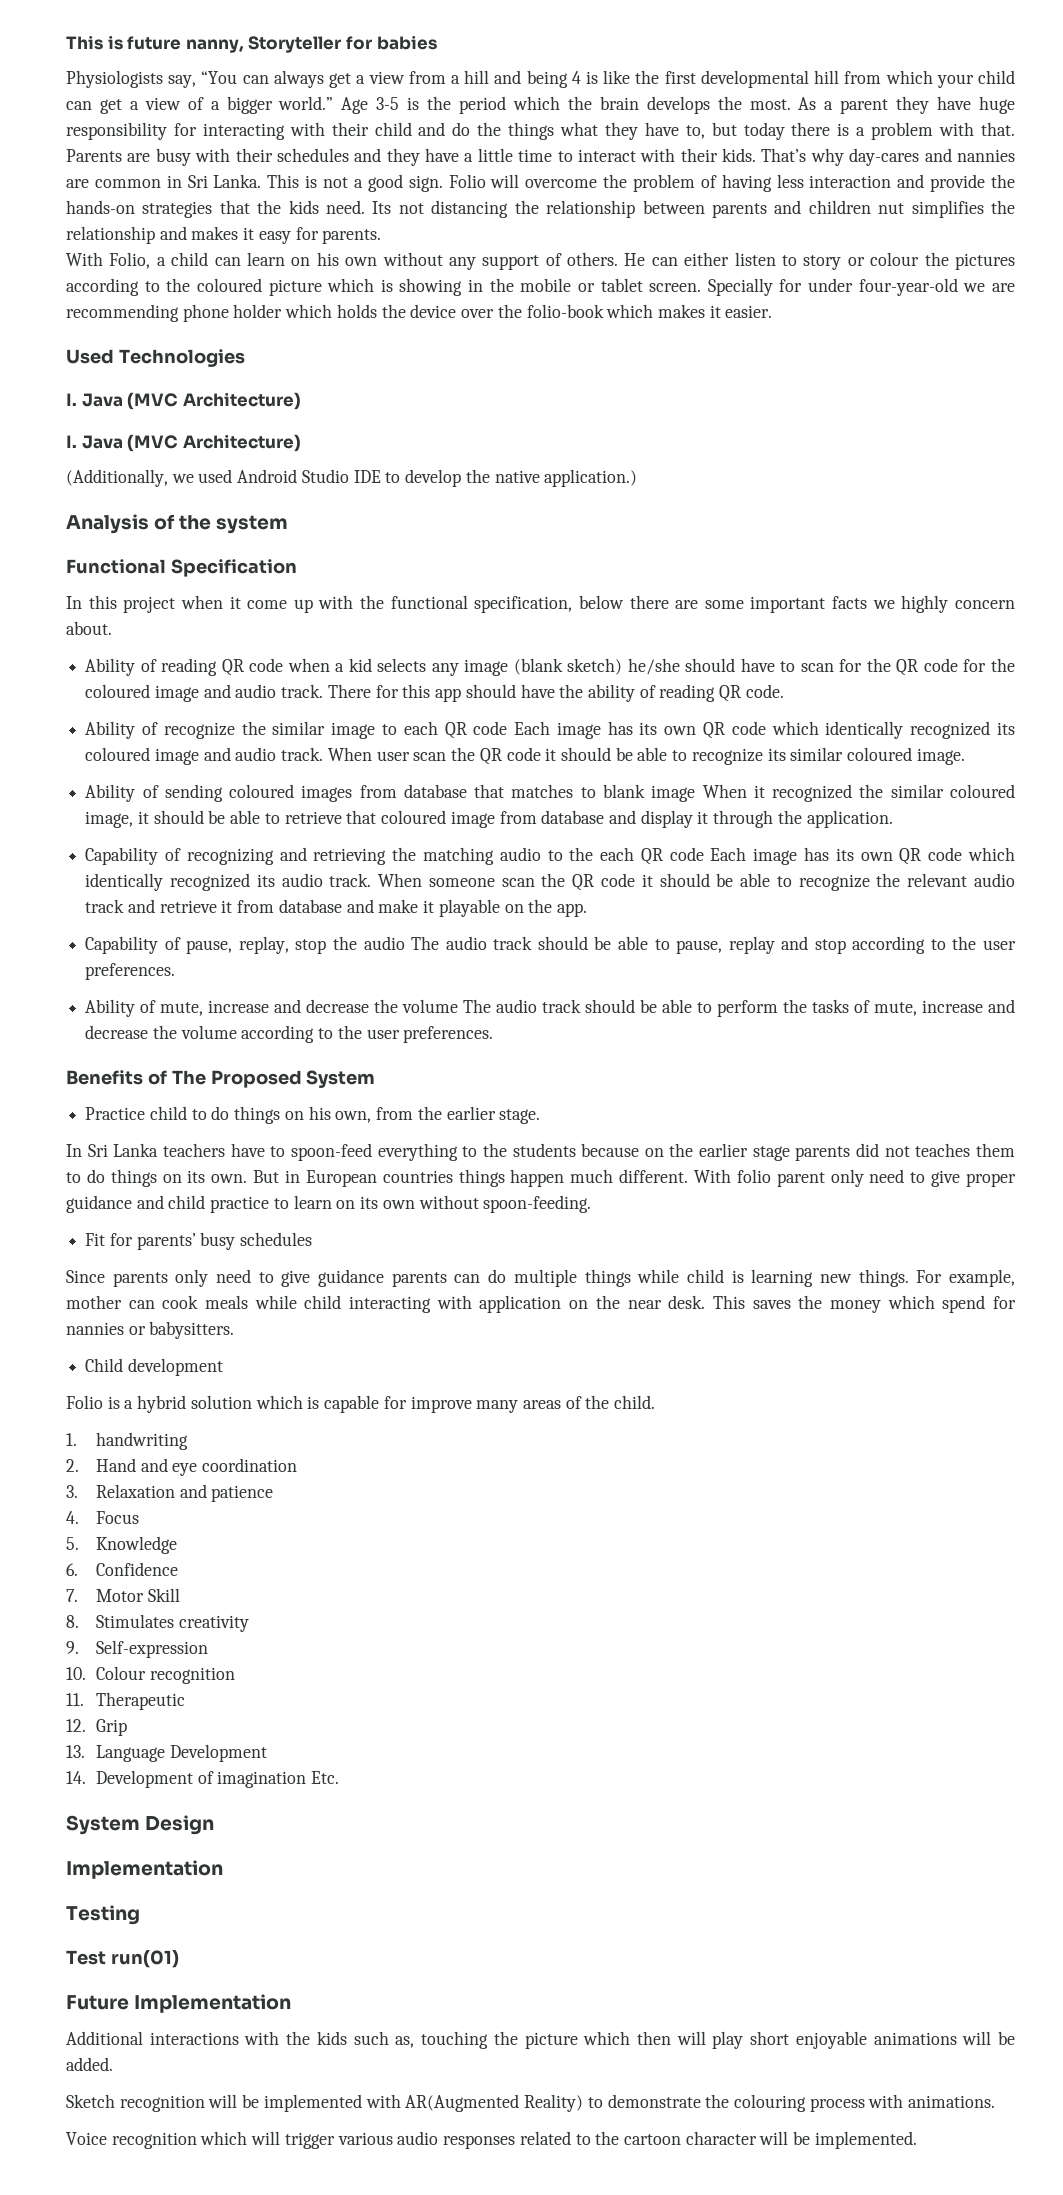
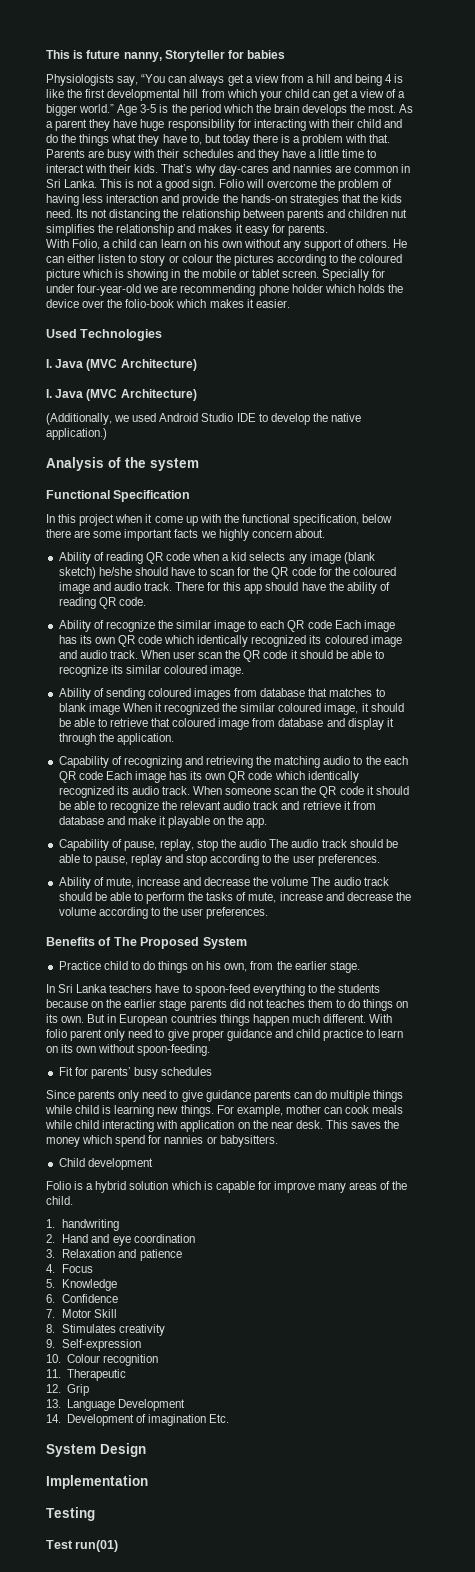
[66,1994,292,2013] [66,2031,1015,2049] [66,2057,113,2071] [66,2094,996,2112] [66,2131,917,2149] // Future Implementation // Additional interactions with the kids such as, touching the picture which then will play short enjoyable animations will be added. // Sketch recognition will be implemented with AR(Augmented Reality) to demonstrate the colouring process with animations. // Voice recognition which will trigger various audio responses related to the cartoon character will be implemented. -> (119, 1546) none

